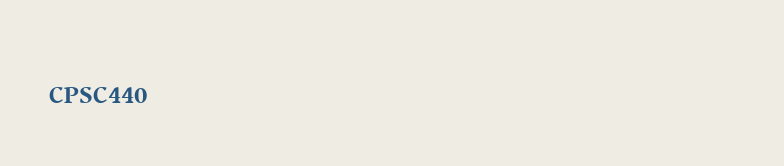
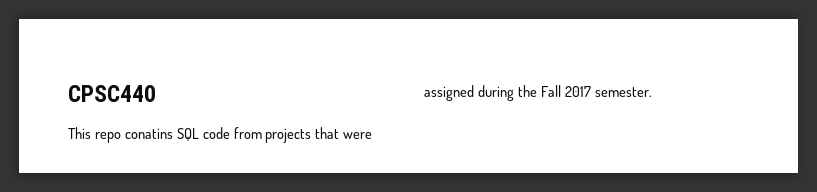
(147, 94) none -> [68,127,373,143] [424,85,652,101] // This repo conatins SQL code from projects that were assigned during the Fall 2017 semester.

